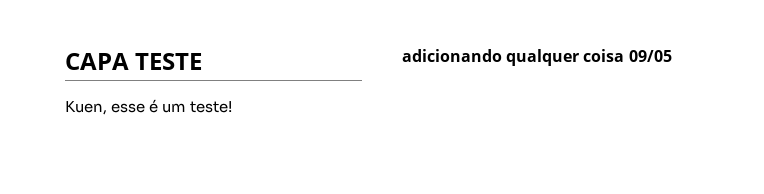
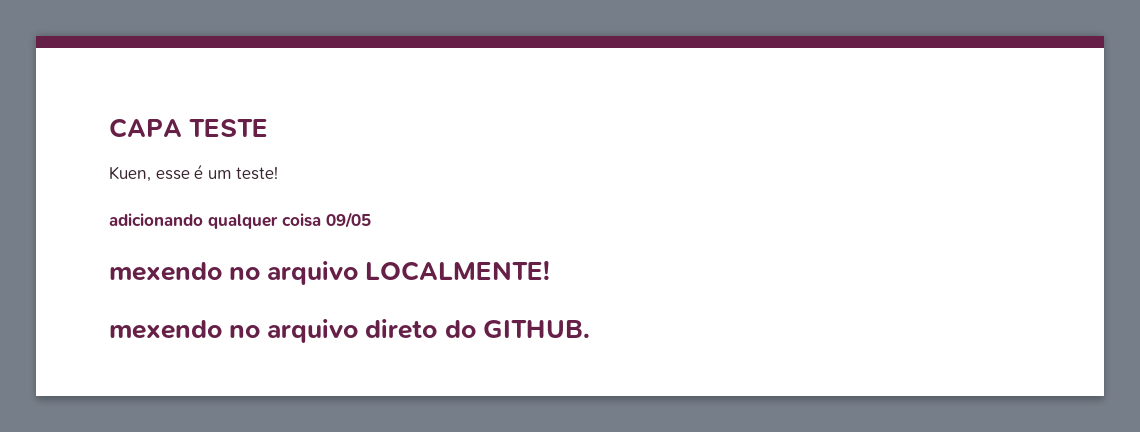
(672, 56) none -> [109,260,551,285] [109,319,590,343] // mexendo no arquivo LOCALMENTE! // mexendo no arquivo direto do GITHUB.

